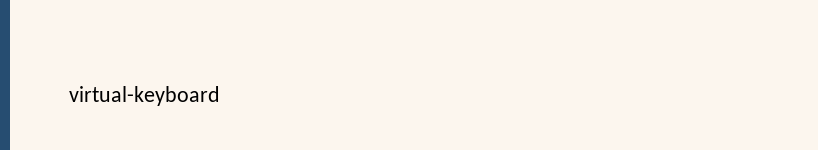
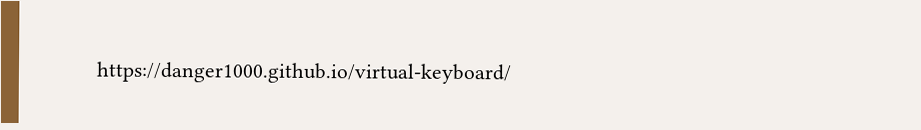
[69,86,220,106] virtual-keyboard -> [96,61,512,85] https://danger1000.github.io/virtual-keyboard/

